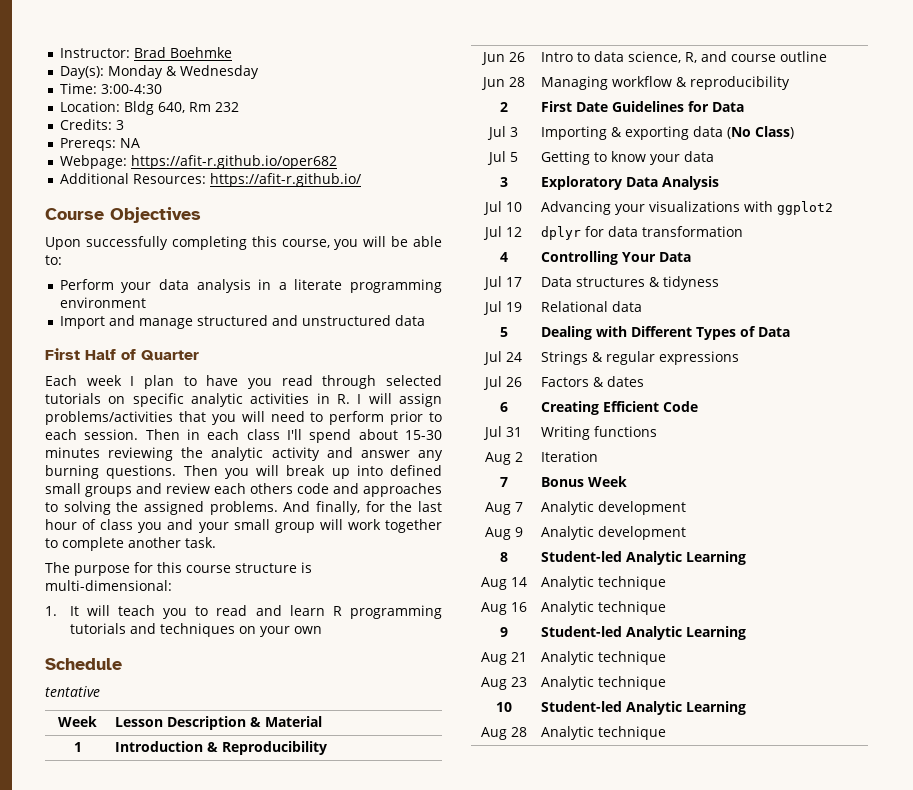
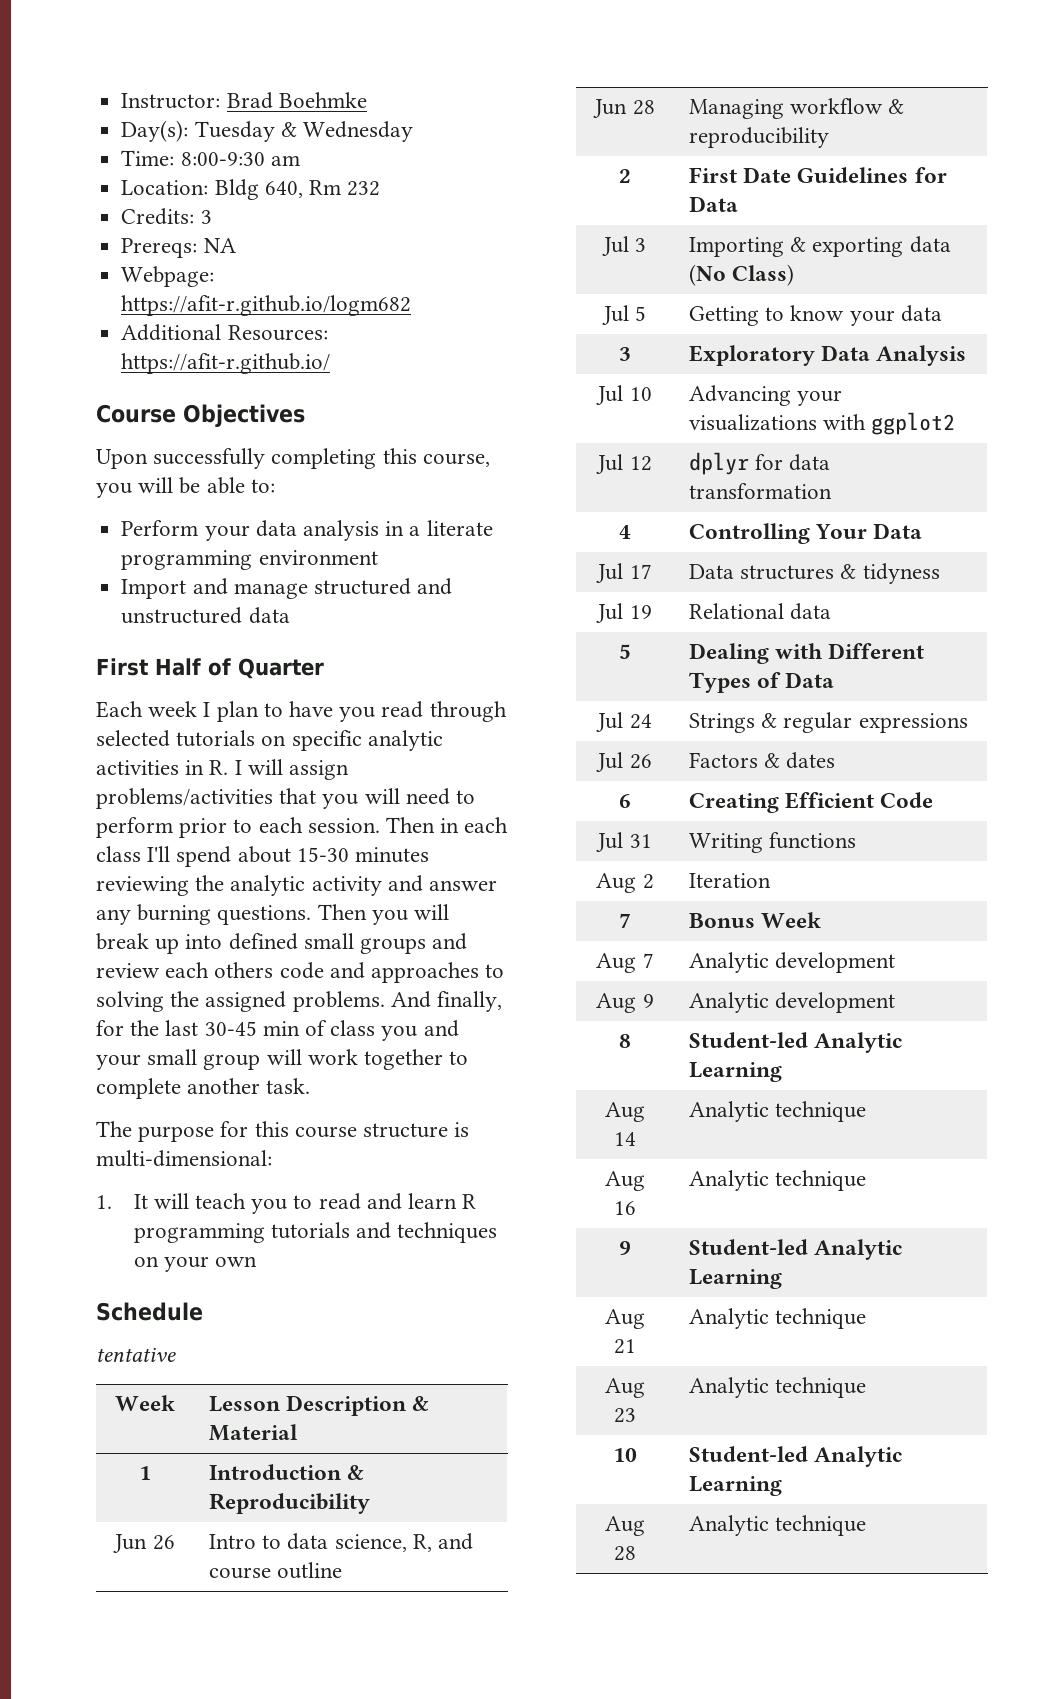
[107,65,163,79] Monday -> [194,121,275,142] Tuesday
[100,84,162,94] 3:00-4:30 -> [180,152,300,166] 8:00-9:30 am
[130,155,337,169] https://afit-r.github.io/oper682 -> [121,295,412,316] https://afit-r.github.io/logm682
[45,519,77,530] hour -> [204,1021,300,1036] 30-45 min

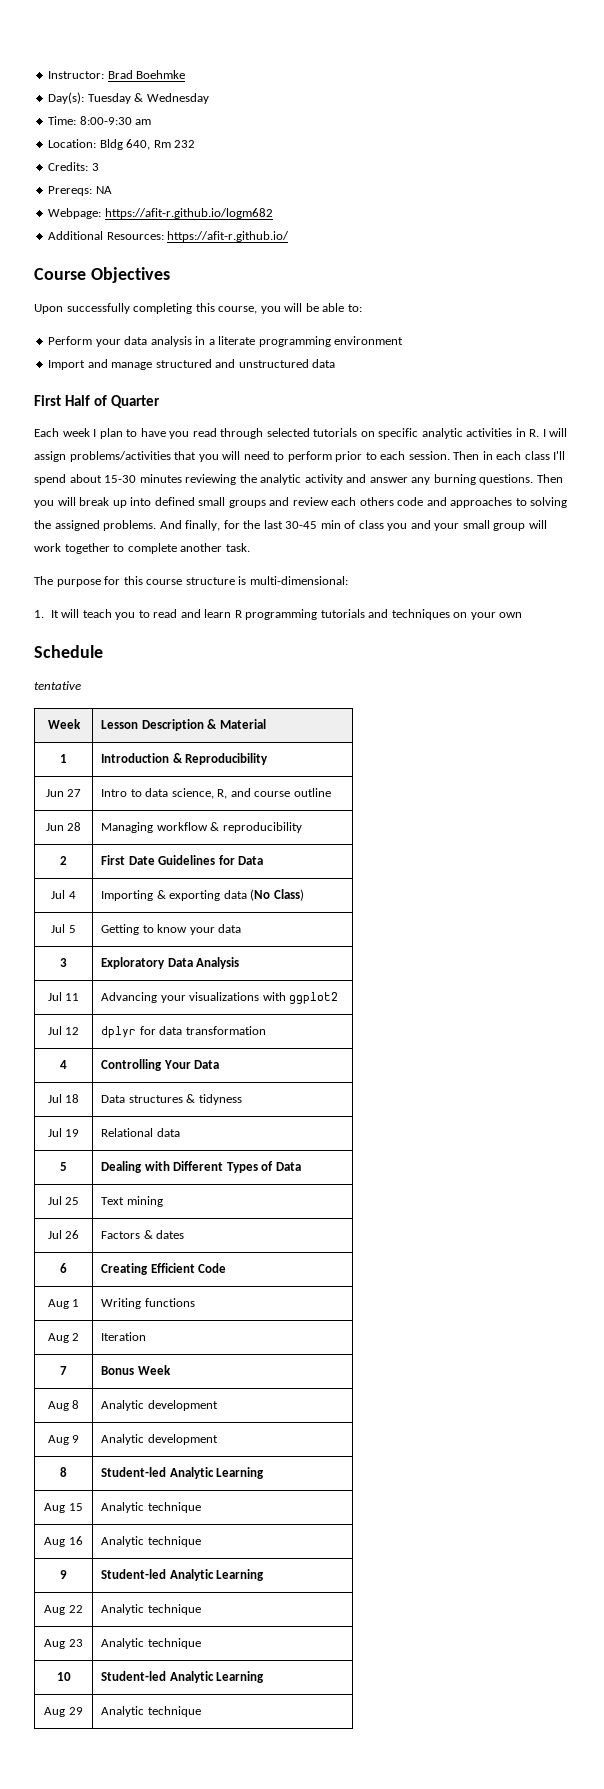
[152,1535,175,1550] 26 -> [67,789,82,797] 27
[635,238,647,252] 3 -> [68,891,76,899] 4
[629,387,652,401] 10 -> [65,993,80,1001] 11
[629,564,652,579] 17 -> [65,1094,80,1103] 18
[629,714,652,729] [689,712,968,733] 24 | Strings & regular expressions -> [65,1197,80,1205] [101,1196,163,1207] 25 | Text mining
[596,832,652,852] Jul 31 -> [47,1299,80,1309] Aug 1
[642,953,654,968] 7 -> [72,1400,80,1409] 8
[614,1132,636,1146] 14 -> [68,1503,83,1511] 15
[614,1339,636,1354] 21 -> [68,1605,83,1613] 22
[614,1546,636,1561] 28 -> [68,1707,83,1715] 29

